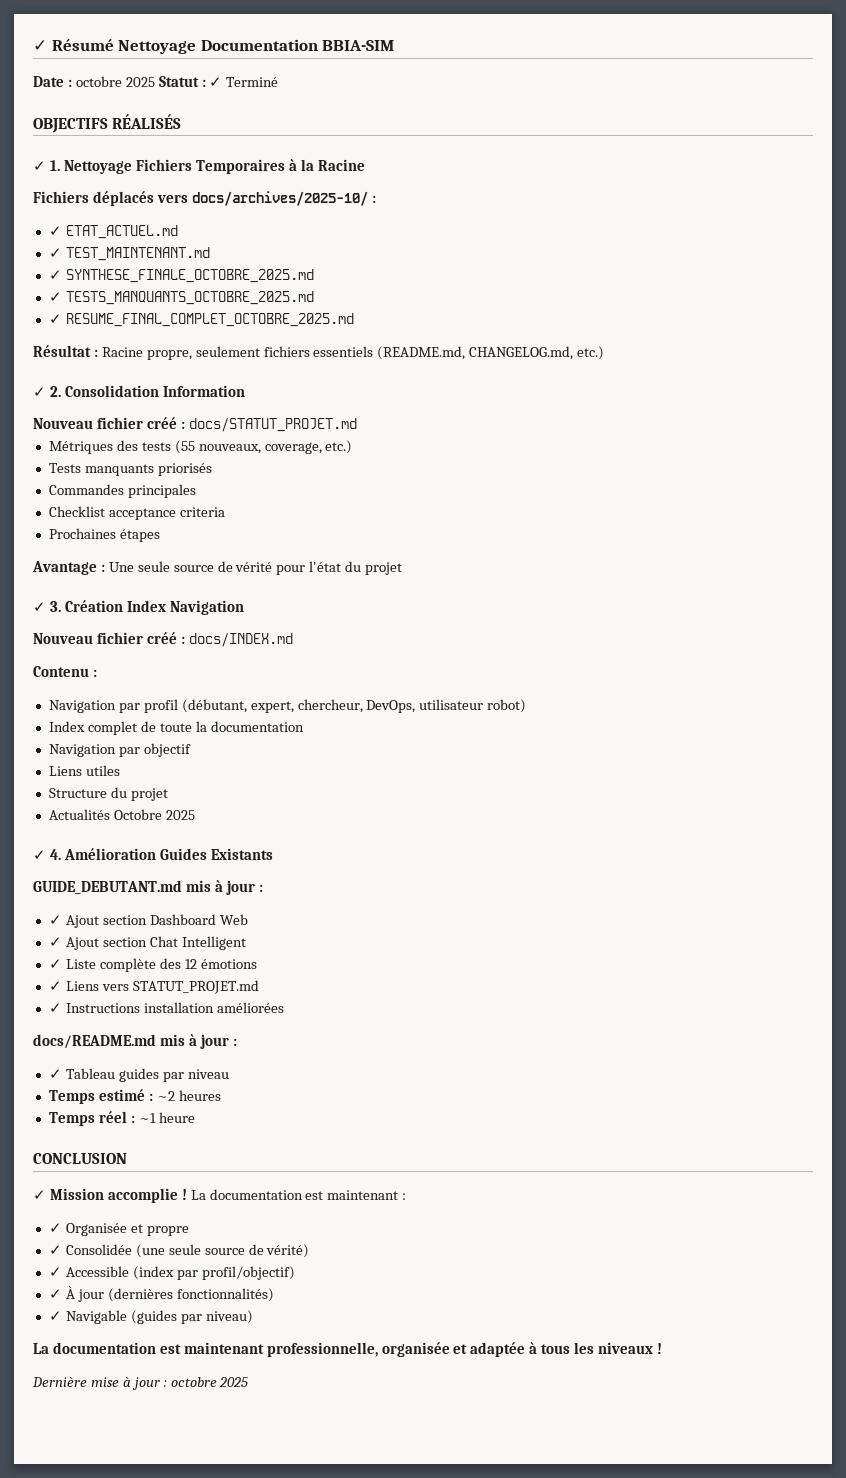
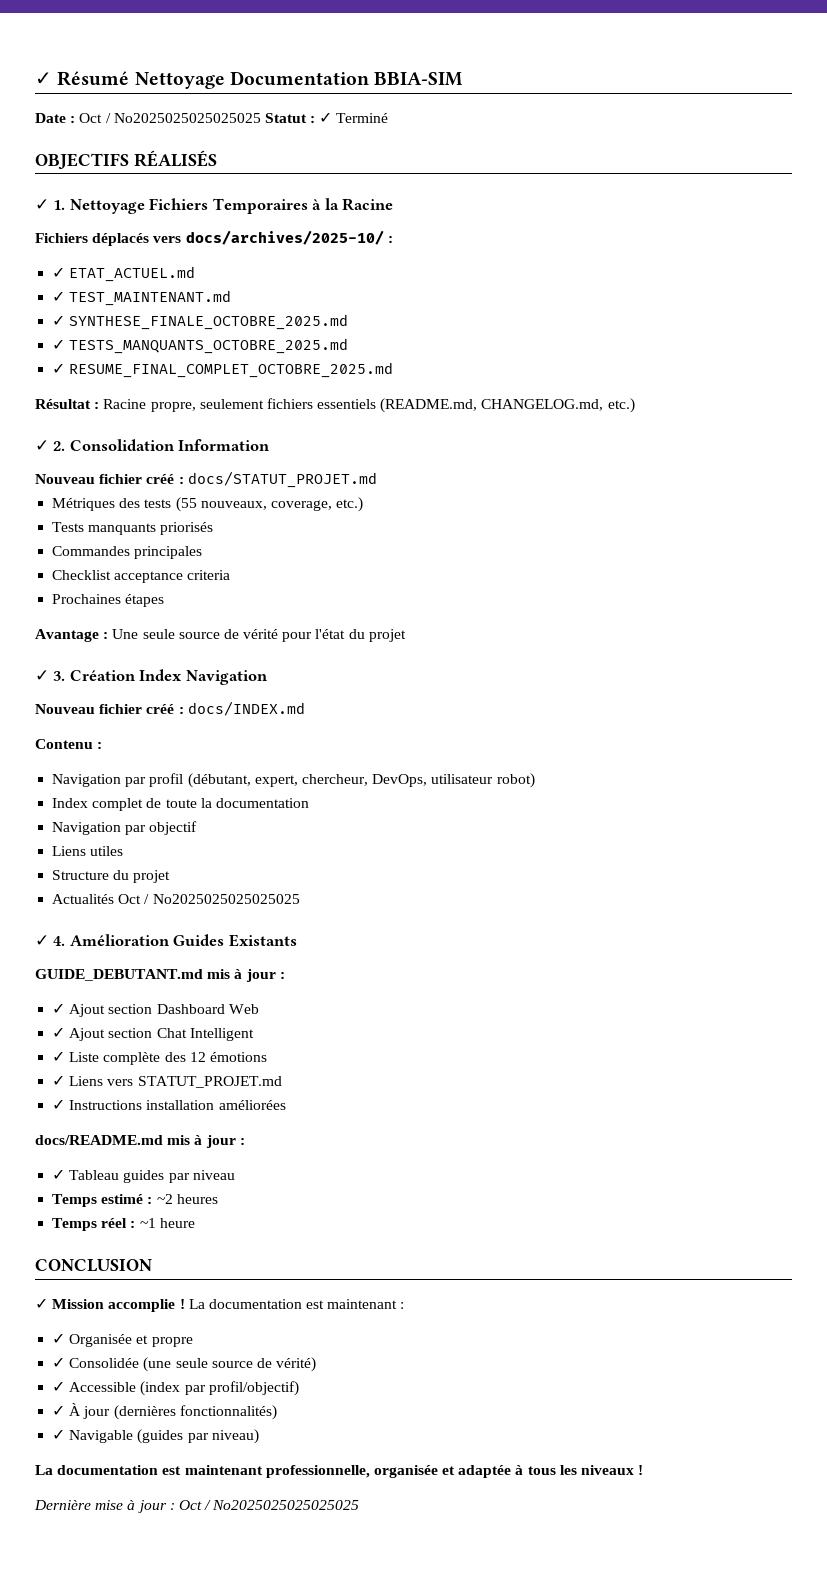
[75,76,155,87] octobre 2025 -> [79,113,261,123] Oct / No2025025025025025
[113,809,195,820] Octobre 2025 -> [118,894,300,904] Oct / No2025025025025025
[170,1377,249,1387] octobre 2025 -> [178,1500,360,1510] Oct / No2025025025025025

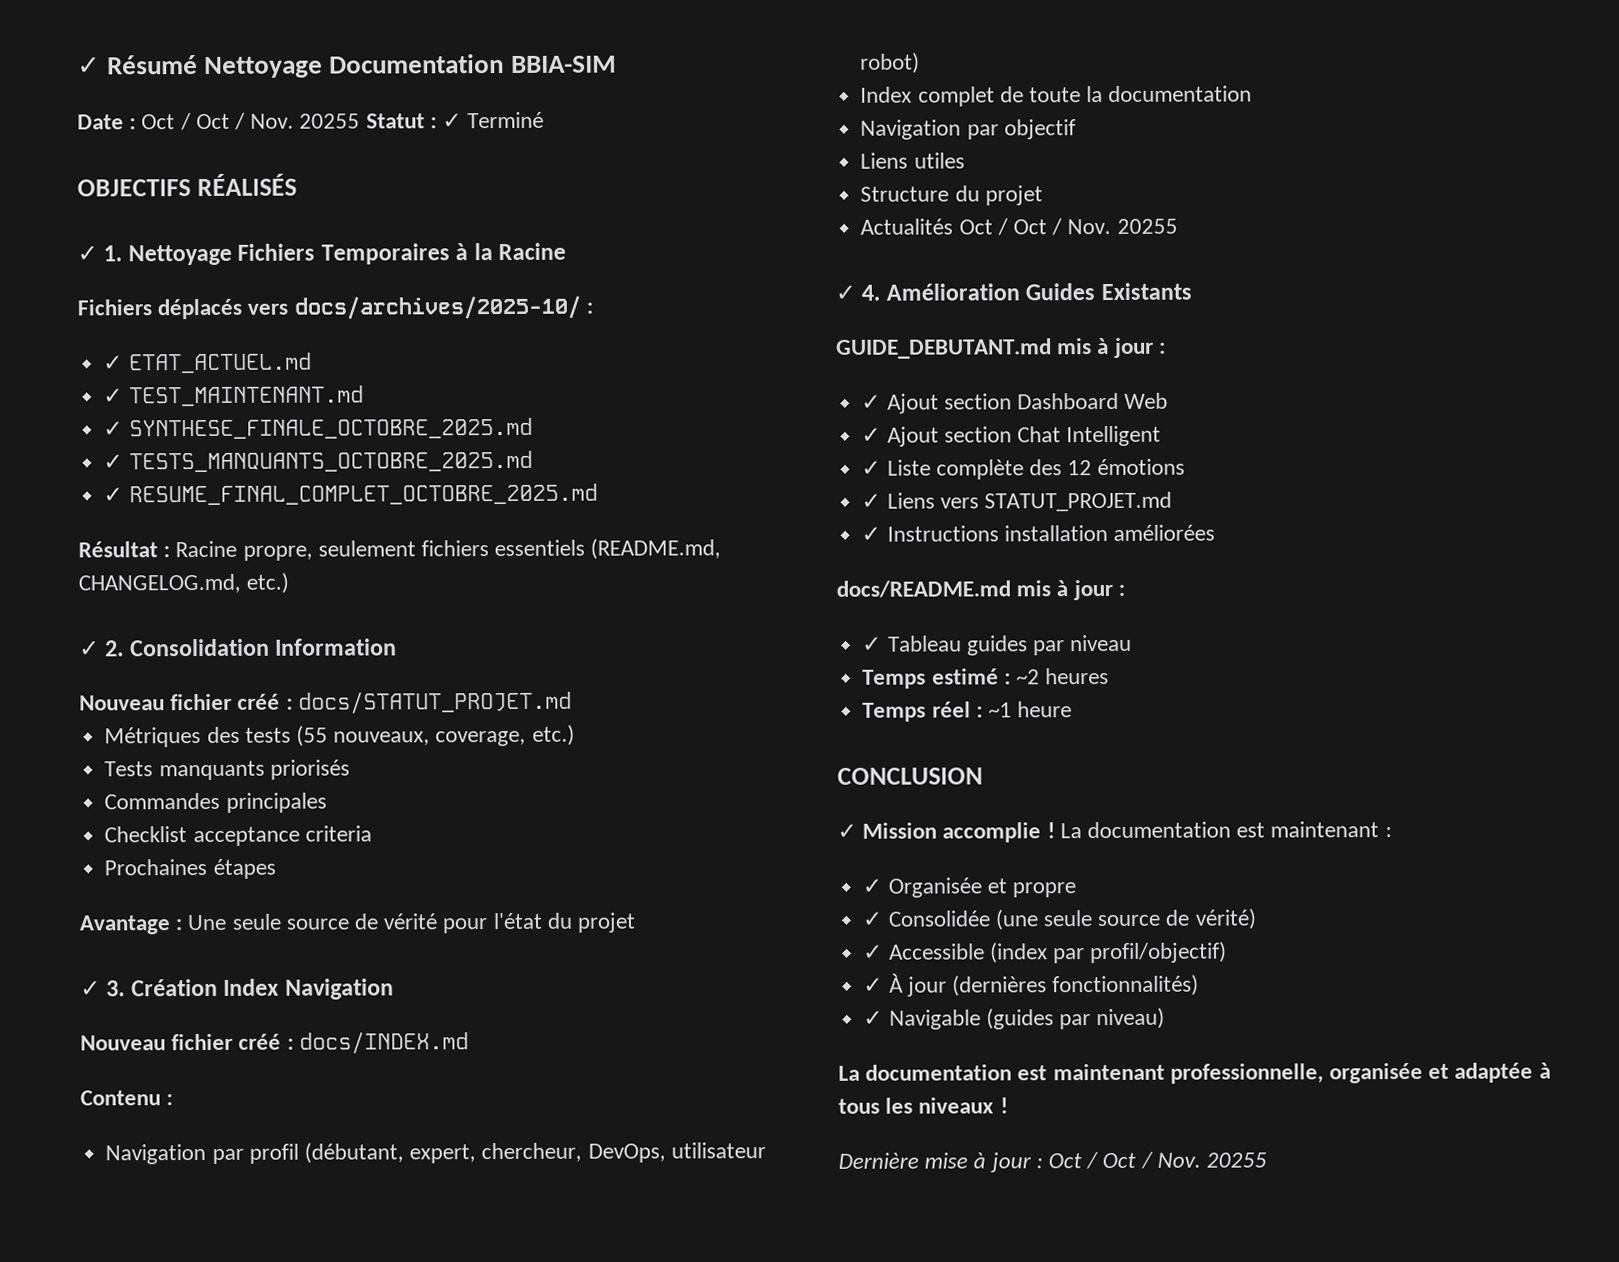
[113,113,261,123] No2025025025025025 -> [195,112,361,130] Oct / Nov. 20255
[152,894,300,904] No2025025025025025 -> [1012,218,1178,236] Oct / Nov. 20255
[212,1500,360,1510] No2025025025025025 -> [1102,1151,1268,1169] Oct / Nov. 20255

